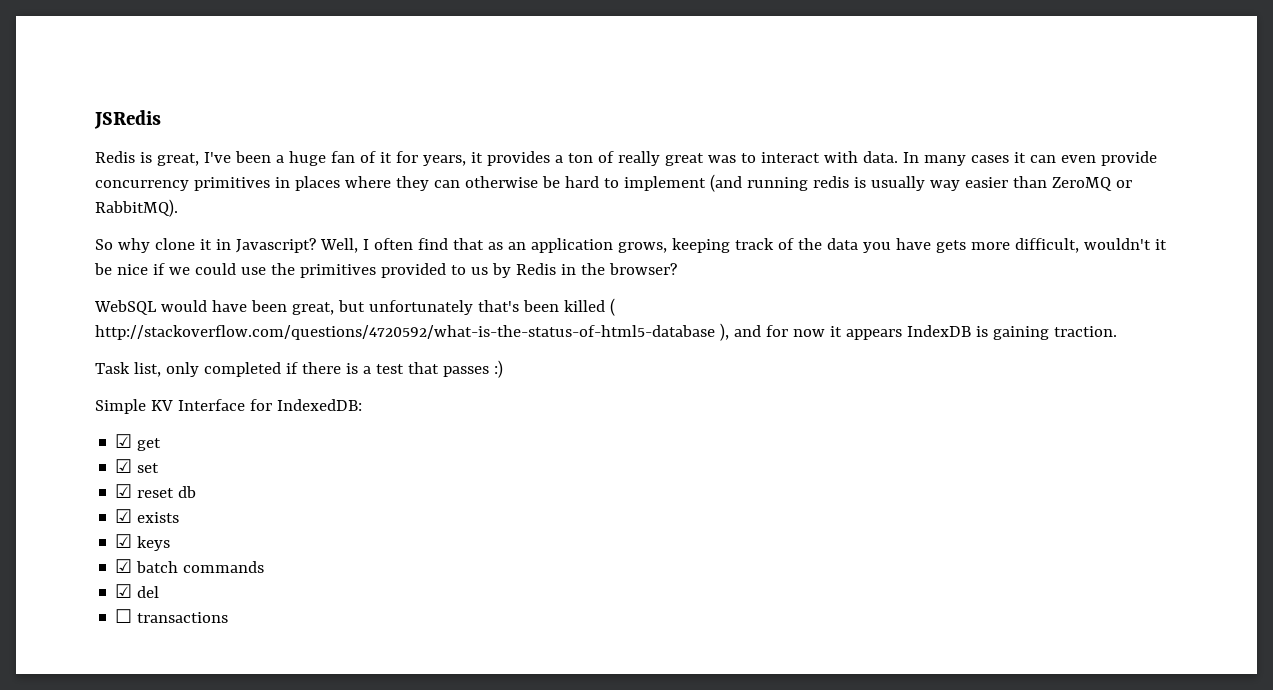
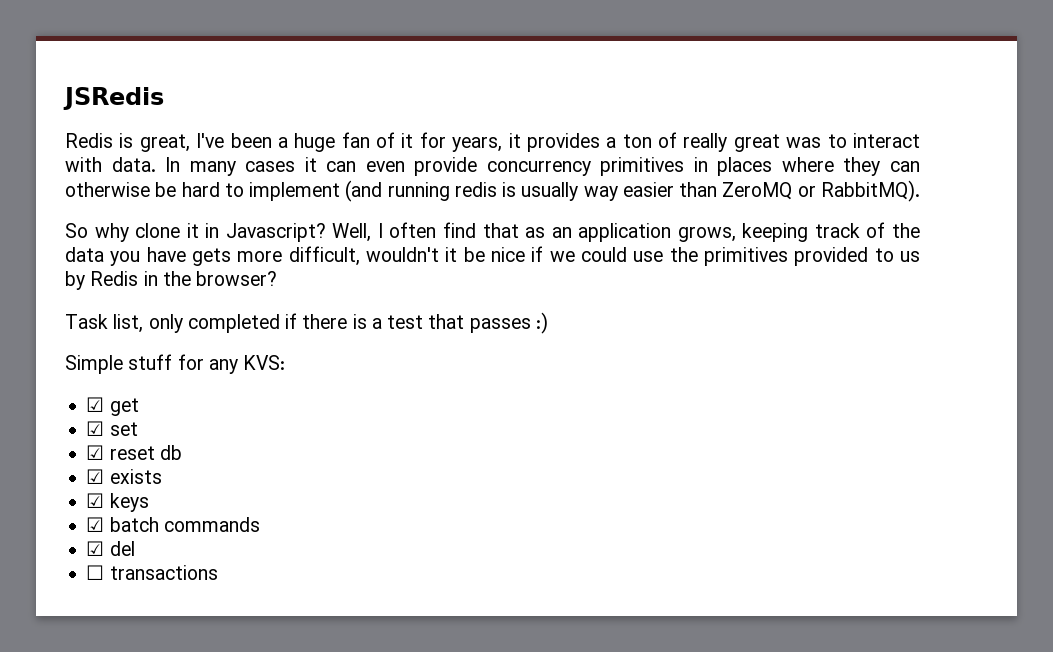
[94,298,615,316] [95,323,1117,341] // WebSQL would have been great, but unfortunately that's been killed ( http://stackoverflow.com/questions/4720592/what-is-the-status-of-html5-database ), and for now it appears IndexDB is gaining traction. -> (278, 278) none
[150,399,362,411] KV Interface for IndexedDB: -> [128,354,286,374] stuff for any KVS:

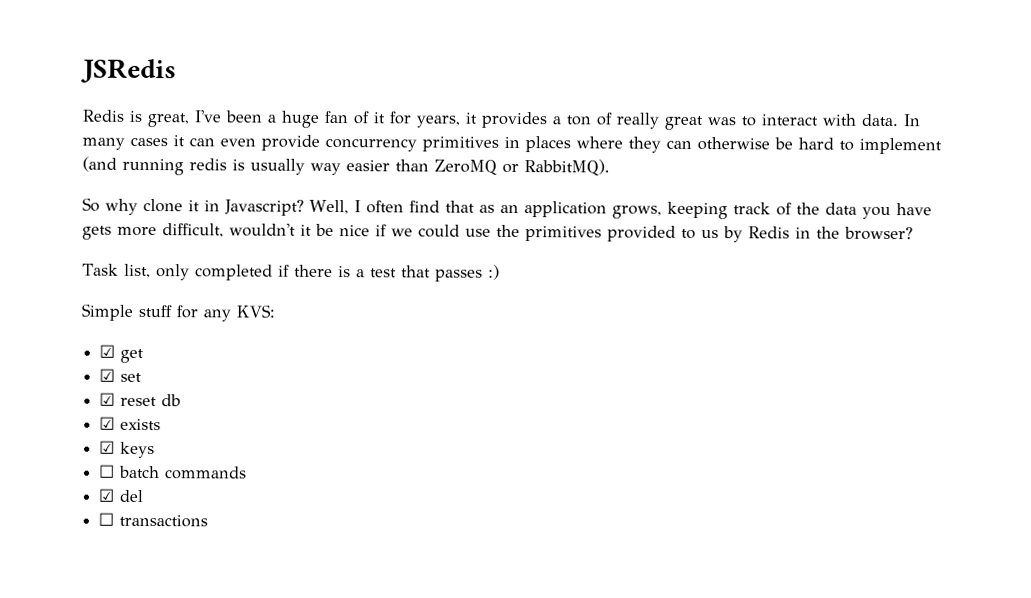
[86,517,105,532] ☑ -> [99,464,116,478] ☐

